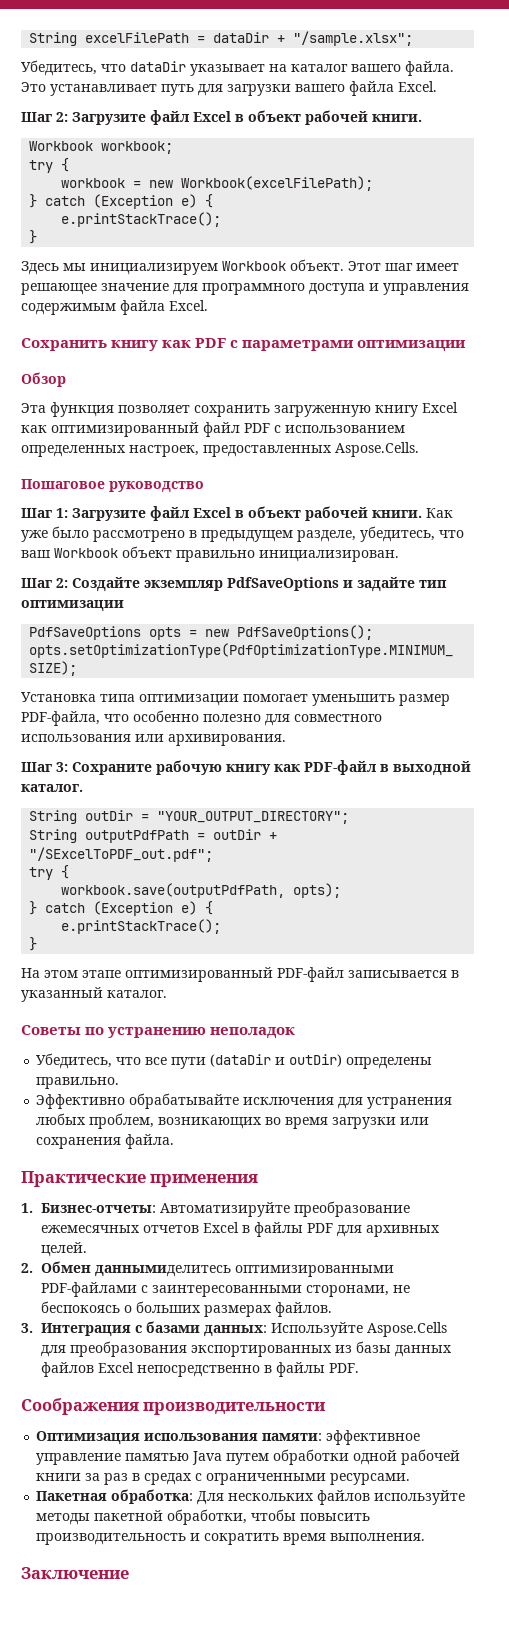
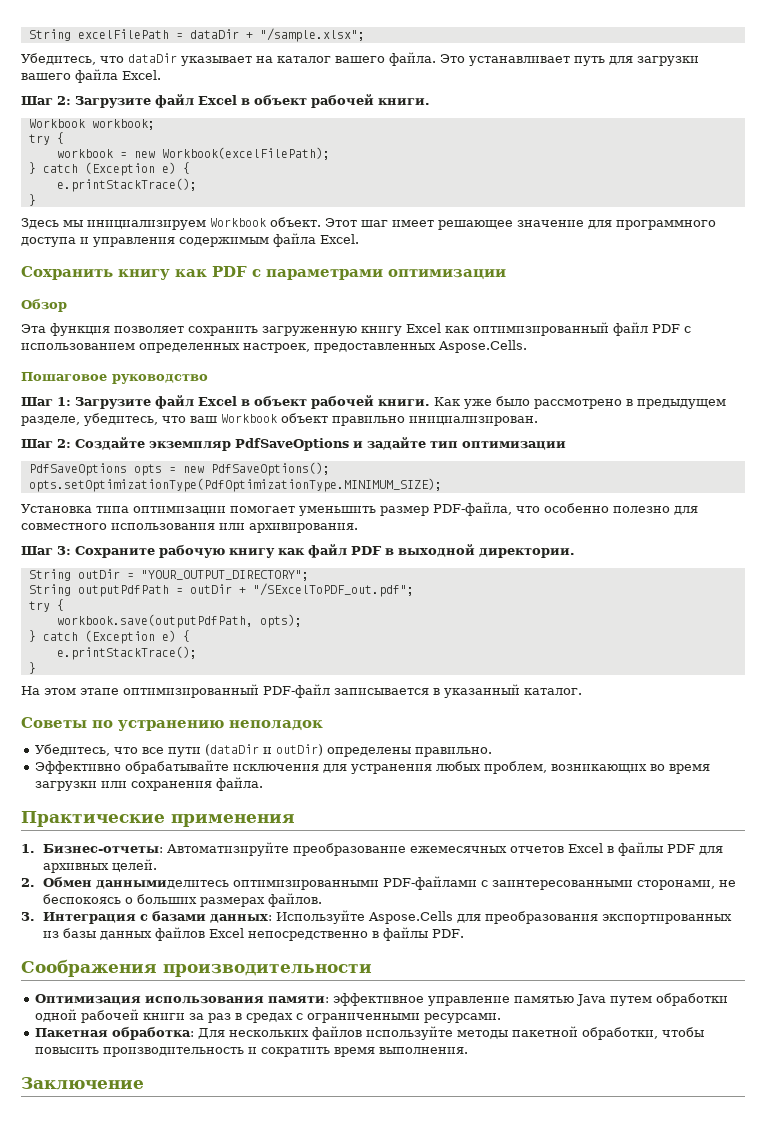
[304,760,377,775] PDF-файл -> [308,544,382,558] файл PDF
[21,784,83,792] каталог. -> [479,548,575,558] директории.

